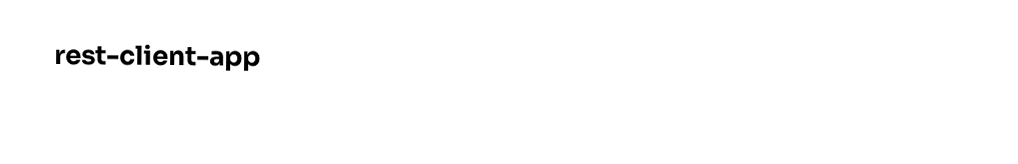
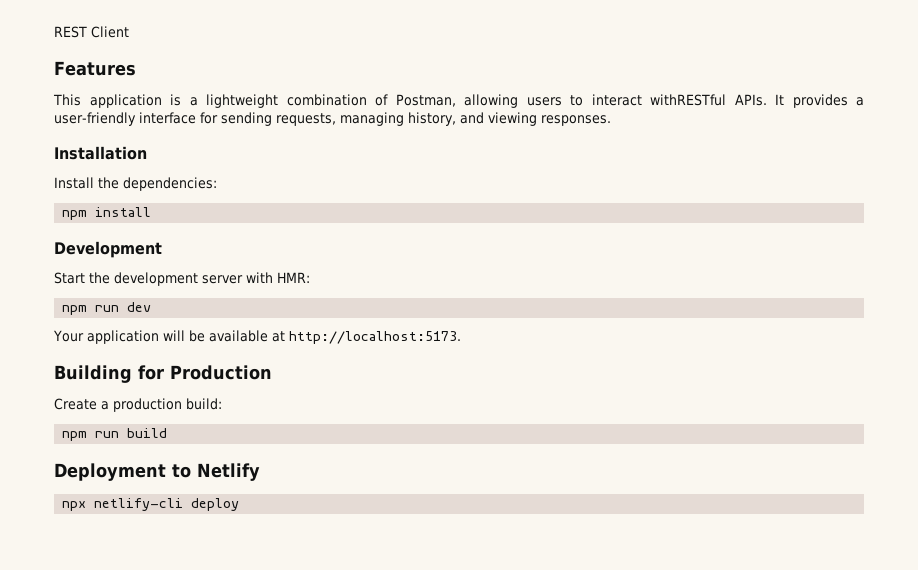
[54,43,261,72] rest-client-app -> [54,26,129,38] [54,61,136,76] [53,94,864,108] [54,112,611,126] [54,146,147,160] [54,177,217,191] [62,207,152,220] [54,241,162,258] [54,272,310,286] [62,302,152,315] [53,330,461,344] [54,365,272,383] [54,398,222,412] [62,428,168,441] [54,463,260,481] [62,498,240,511] REST Client // Features // This application is a lightweight combination of Postman, allowing users to interact withRESTful APIs. It provides a user-friendly interface for sending requests, managing history, and viewing responses. // Installation // Install the dependencies: // npm install // Development // Start the development server with HMR: // npm run dev // Your application will be available at http://localhost:5173. // Building for Production // Create a production build: // npm run build // Deployment to Netlify // npx netlify-cli deploy

